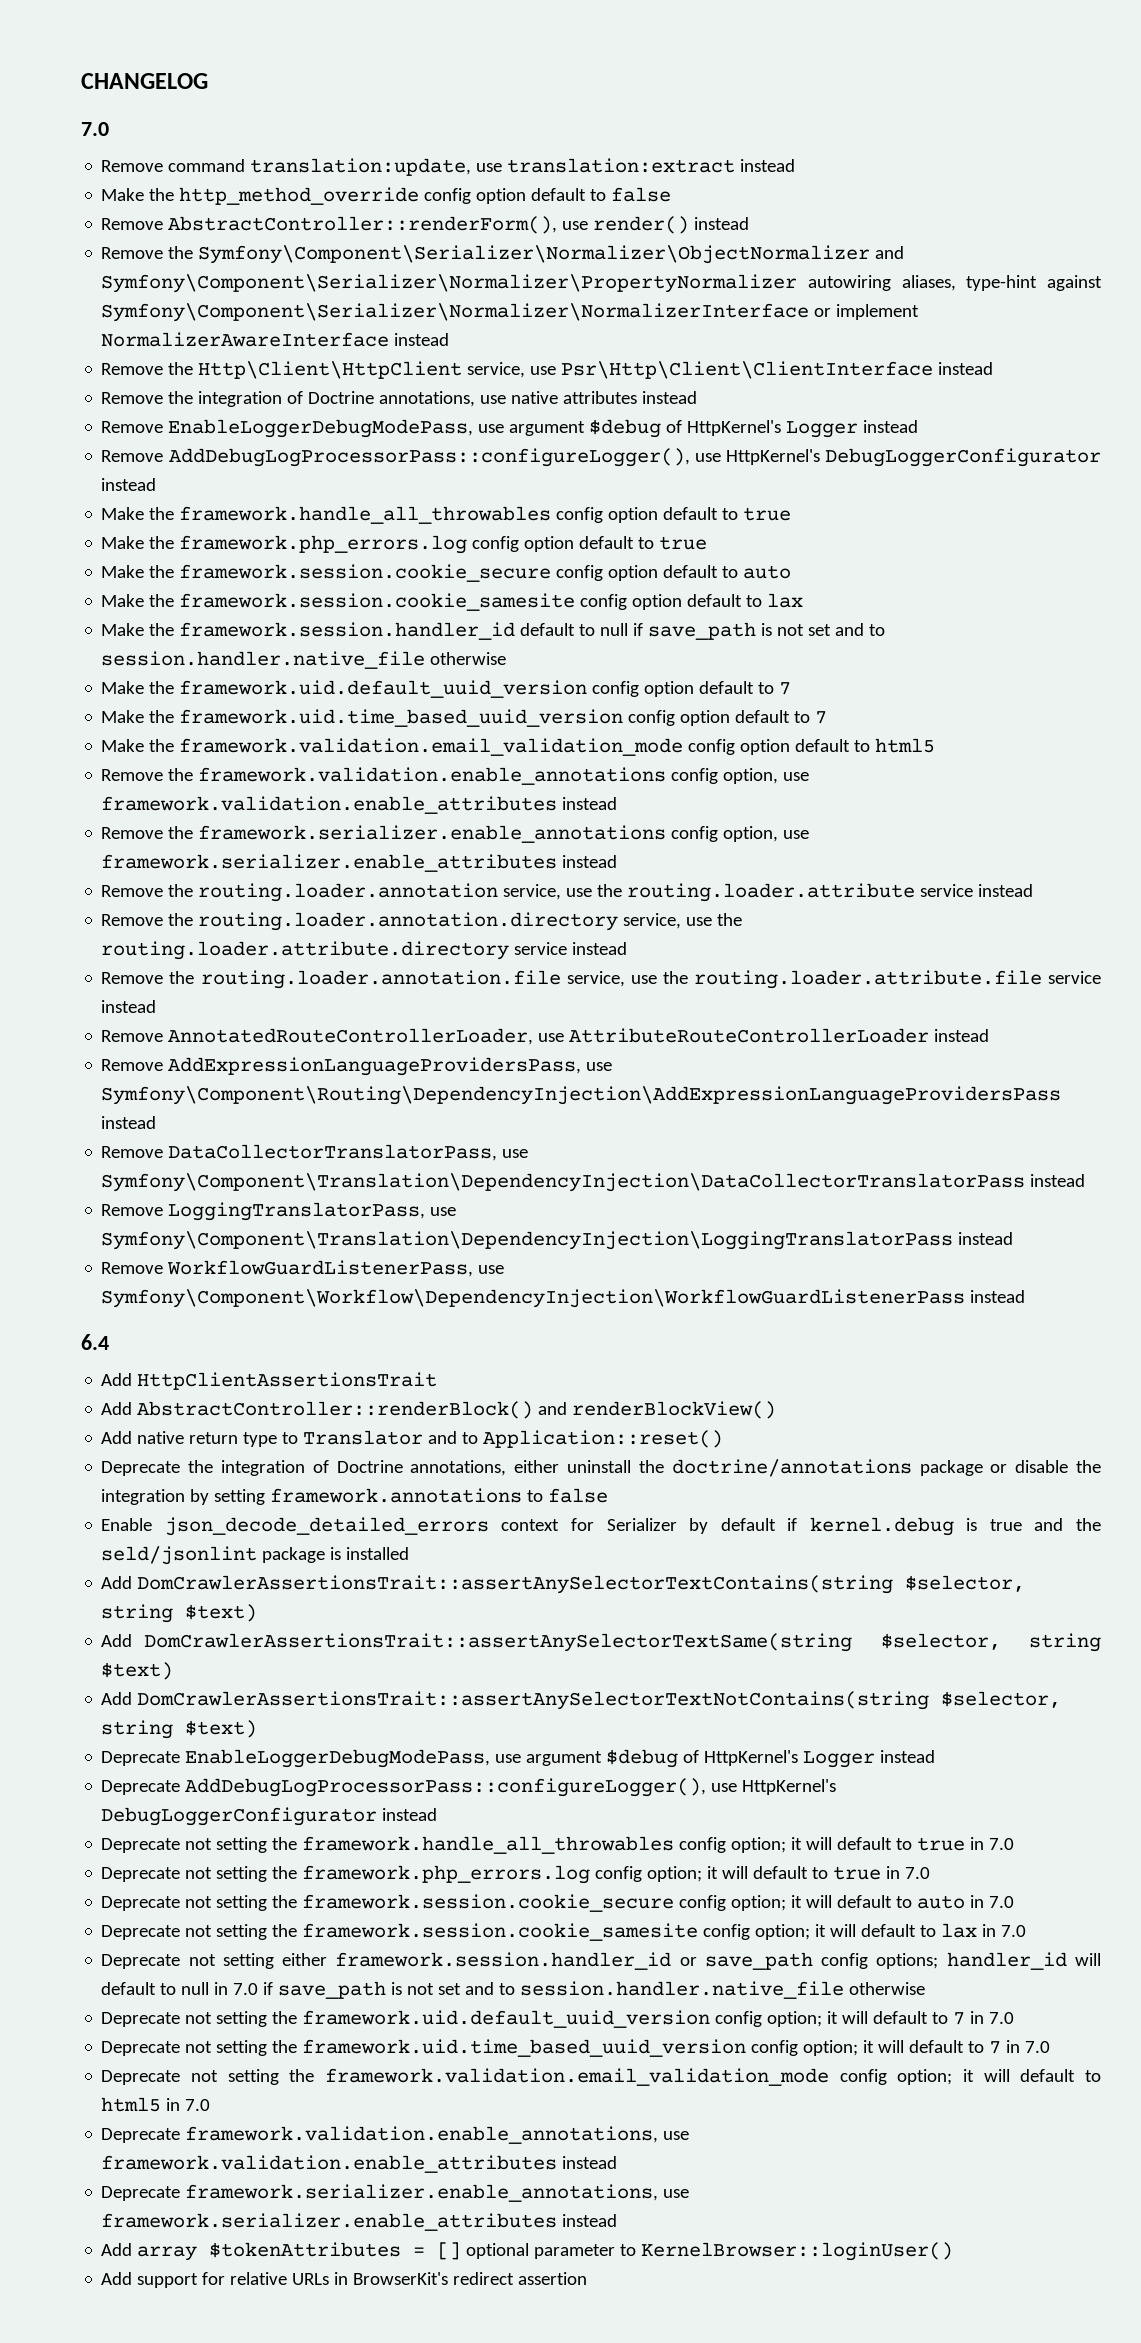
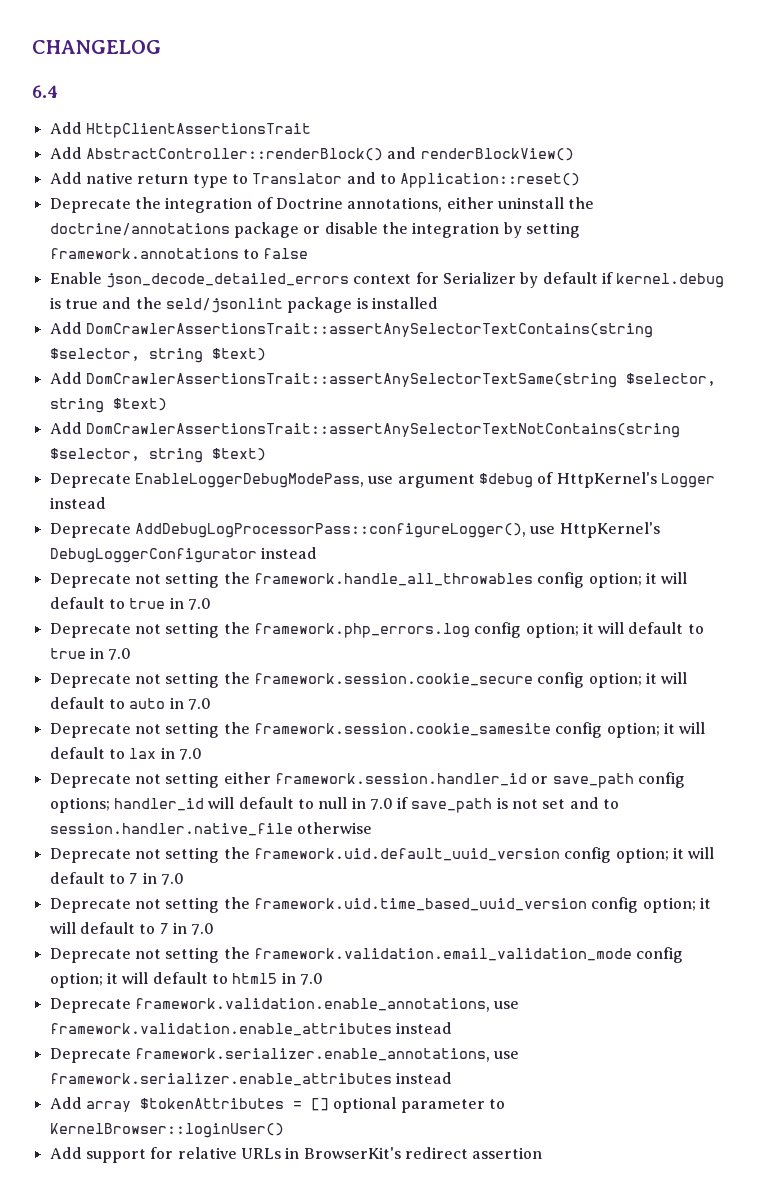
[81,122,109,136] [101,158,796,176] [101,187,672,205] [101,216,750,234] [101,245,905,264] [101,274,1102,293] [101,303,920,322] [101,332,450,347] [101,361,994,379] [101,391,698,407] [101,419,919,438] [101,448,1101,467] [101,478,157,491] [101,506,792,524] [101,535,708,554] [101,564,792,582] [101,593,804,611] [101,622,886,640] [101,651,507,669] [101,680,792,698] [101,709,828,727] [101,738,936,756] [101,767,810,785] [101,796,618,814] [101,825,810,843] [101,854,618,872] [101,883,1034,902] [101,912,743,931] [101,941,628,960] [101,970,1101,989] [101,1000,157,1013] [101,1028,990,1045] [101,1057,613,1076] [101,1086,1062,1105] [101,1116,157,1129] [101,1144,529,1161] [101,1173,1086,1192] [101,1202,457,1221] [101,1231,1014,1250] [101,1260,505,1277] [101,1289,1026,1308] // 7.0 // Remove command translation:update, use translation:extract instead // Make the http_method_override config option default to false // Remove AbstractController::renderForm(), use render() instead // Remove the Symfony\Component\Serializer\Normalizer\ObjectNormalizer and Symfony\Component\Serializer\Normalizer\PropertyNormalizer autowiring aliases, type-hint against Symfony\Component\Serializer\Normalizer\NormalizerInterface or implement NormalizerAwareInterface instead // Remove the Http\Client\HttpClient service, use Psr\Http\Client\ClientInterface instead // Remove the integration of Doctrine annotations, use native attributes instead // Remove EnableLoggerDebugModePass, use argument $debug of HttpKernel's Logger instead // Remove AddDebugLogProcessorPass::configureLogger(), use HttpKernel's DebugLoggerConfigurator instead // Make the framework.handle_all_throwables config option default to true // Make the framework.php_errors.log config option default to true // Make the framework.session.cookie_secure config option default to auto // Make the framework.session.cookie_samesite config option default to lax // Make the framework.session.handler_id default to null if save_path is not set and to session.handler.native_file otherwise // Make the framework.uid.default_uuid_version config option default to 7 // Make the framework.uid.time_based_uuid_version config option default to 7 // Make the framework.validation.email_validation_mode config option default to html5 // Remove the framework.validation.enable_annotations config option, use framework.validation.enable_attributes instead // Remove the framework.serializer.enable_annotations config option, use framework.serializer.enable_attributes instead // Remove the routing.loader.annotation service, use the routing.loader.attribute service instead // Remove the routing.loader.annotation.directory service, use the routing.loader.attribute.directory service instead // Remove the routing.loader.annotation.file service, use the routing.loader.attribute.file service instead // Remove AnnotatedRouteControllerLoader, use AttributeRouteControllerLoader instead // Remove AddExpressionLanguageProvidersPass, use Symfony\Component\Routing\DependencyInjection\AddExpressionLanguageProvidersPass instead // Remove DataCollectorTranslatorPass, use Symfony\Component\Translation\DependencyInjection\DataCollectorTranslatorPass instead // Remove LoggingTranslatorPass, use Symfony\Component\Translation\DependencyInjection\LoggingTranslatorPass instead // Remove WorkflowGuardListenerPass, use Symfony\Component\Workflow\DependencyInjection\WorkflowGuardListenerPass instead -> (161, 47) none

